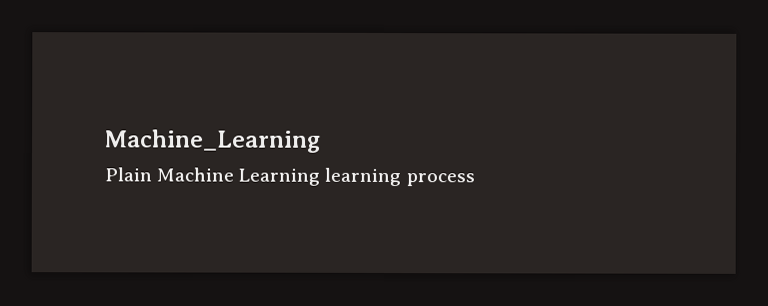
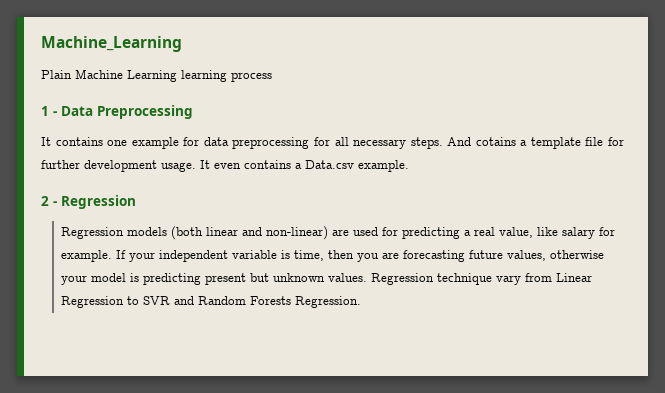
(475, 180) none -> [41,105,193,119] [41,137,624,149] [41,160,409,172] [41,195,136,209] [60,226,615,240] [60,250,604,262] [60,273,592,285] [60,296,361,308] // 1 - Data Preprocessing // It contains one example for data preprocessing for all necessary steps. And cotains a template file for further development usage. It even contains a Data.csv example. // 2 - Regression // Regression models (both linear and non-linear) are used for predicting a real value, like salary for example. If your independent variable is time, then you are forecasting future values, otherwise your model is predicting present but unknown values. Regression technique vary from Linear Regression to SVR and Random Forests Regression.

